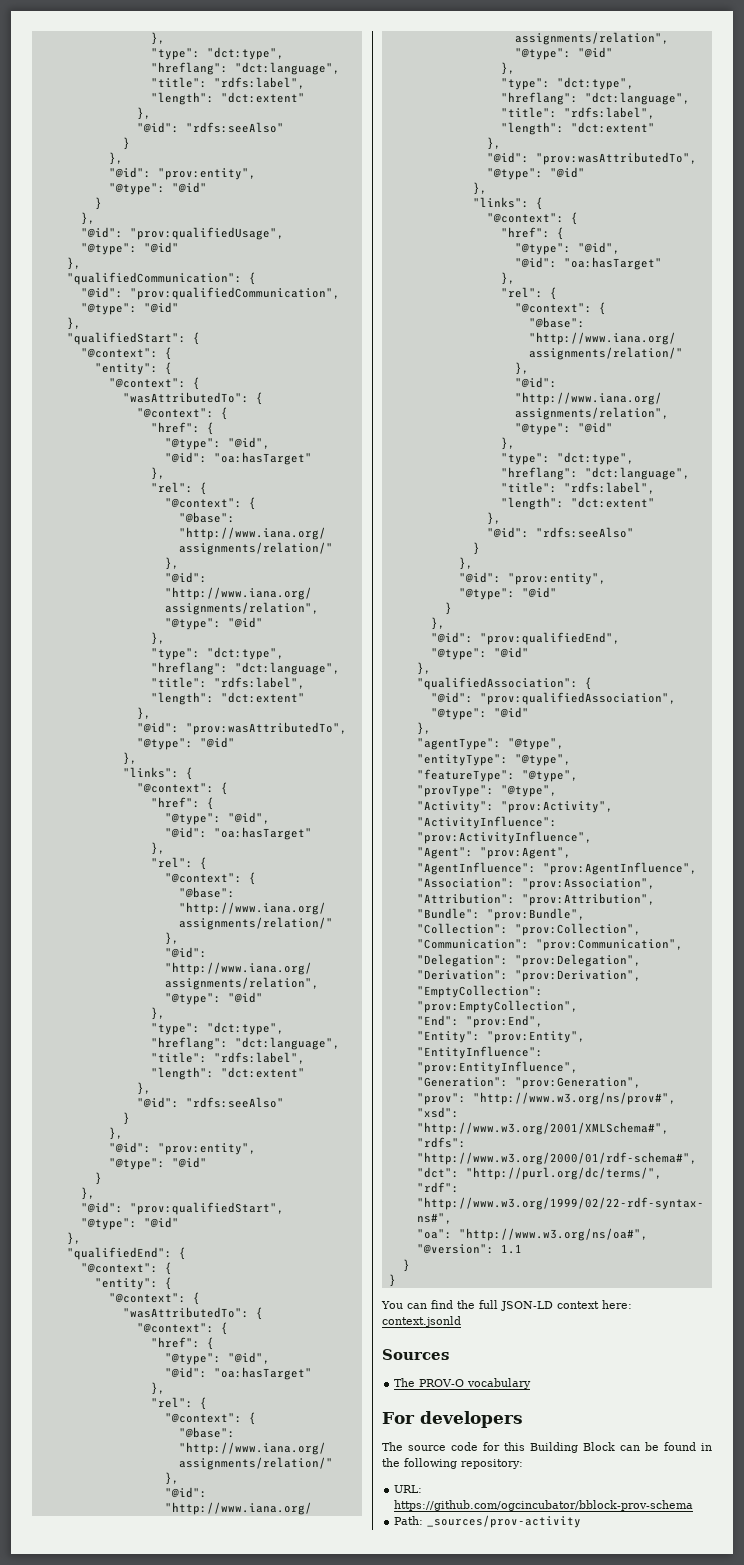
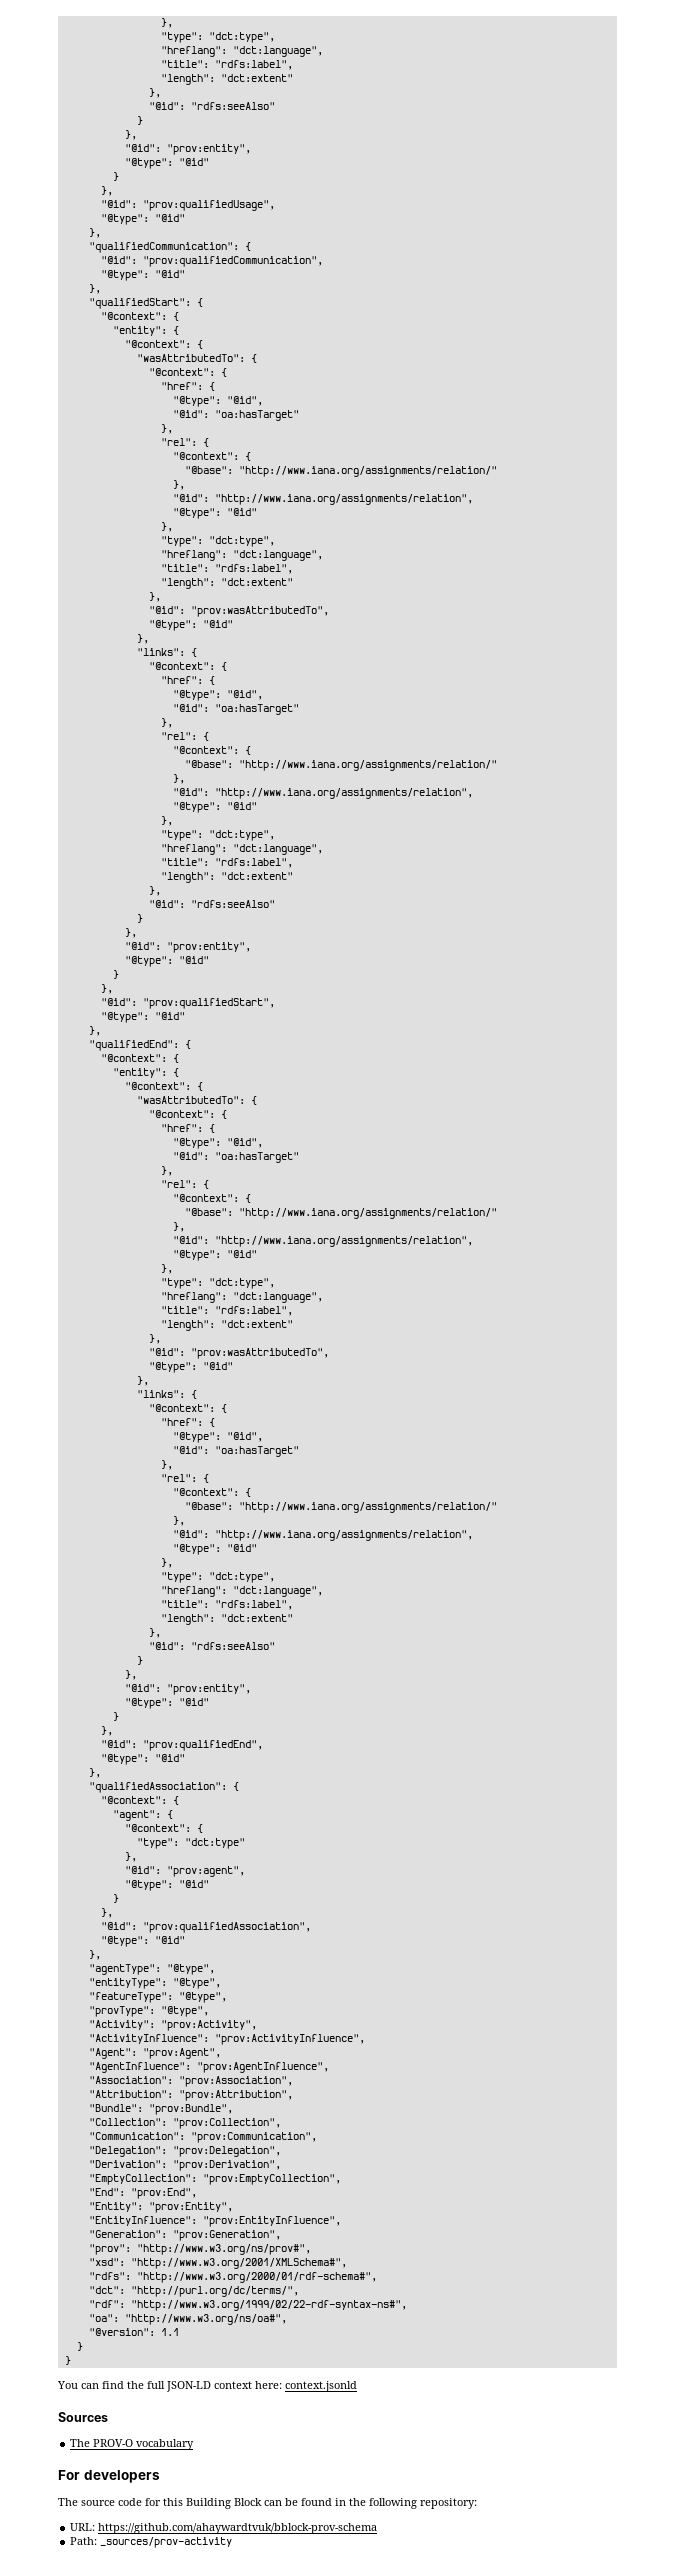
(592, 683) none -> [100,1796,179,1805] [112,1810,173,1821] [124,1824,203,1833] [136,1838,245,1849] [124,1852,137,1862] [124,1866,245,1877] [124,1880,209,1891] [112,1894,119,1903] [100,1908,113,1918] // "@context": { // "agent": { // "@context": { // "type": "dct:type" // }, // "@id": "prov:agent", // "@type": "@id" // } // },
[394,1500,694,1511] https://github.com/ogcincubator/bblock-prov-schema -> [98,2523,378,2534] https://github.com/ahaywardtvuk/bblock-prov-schema

